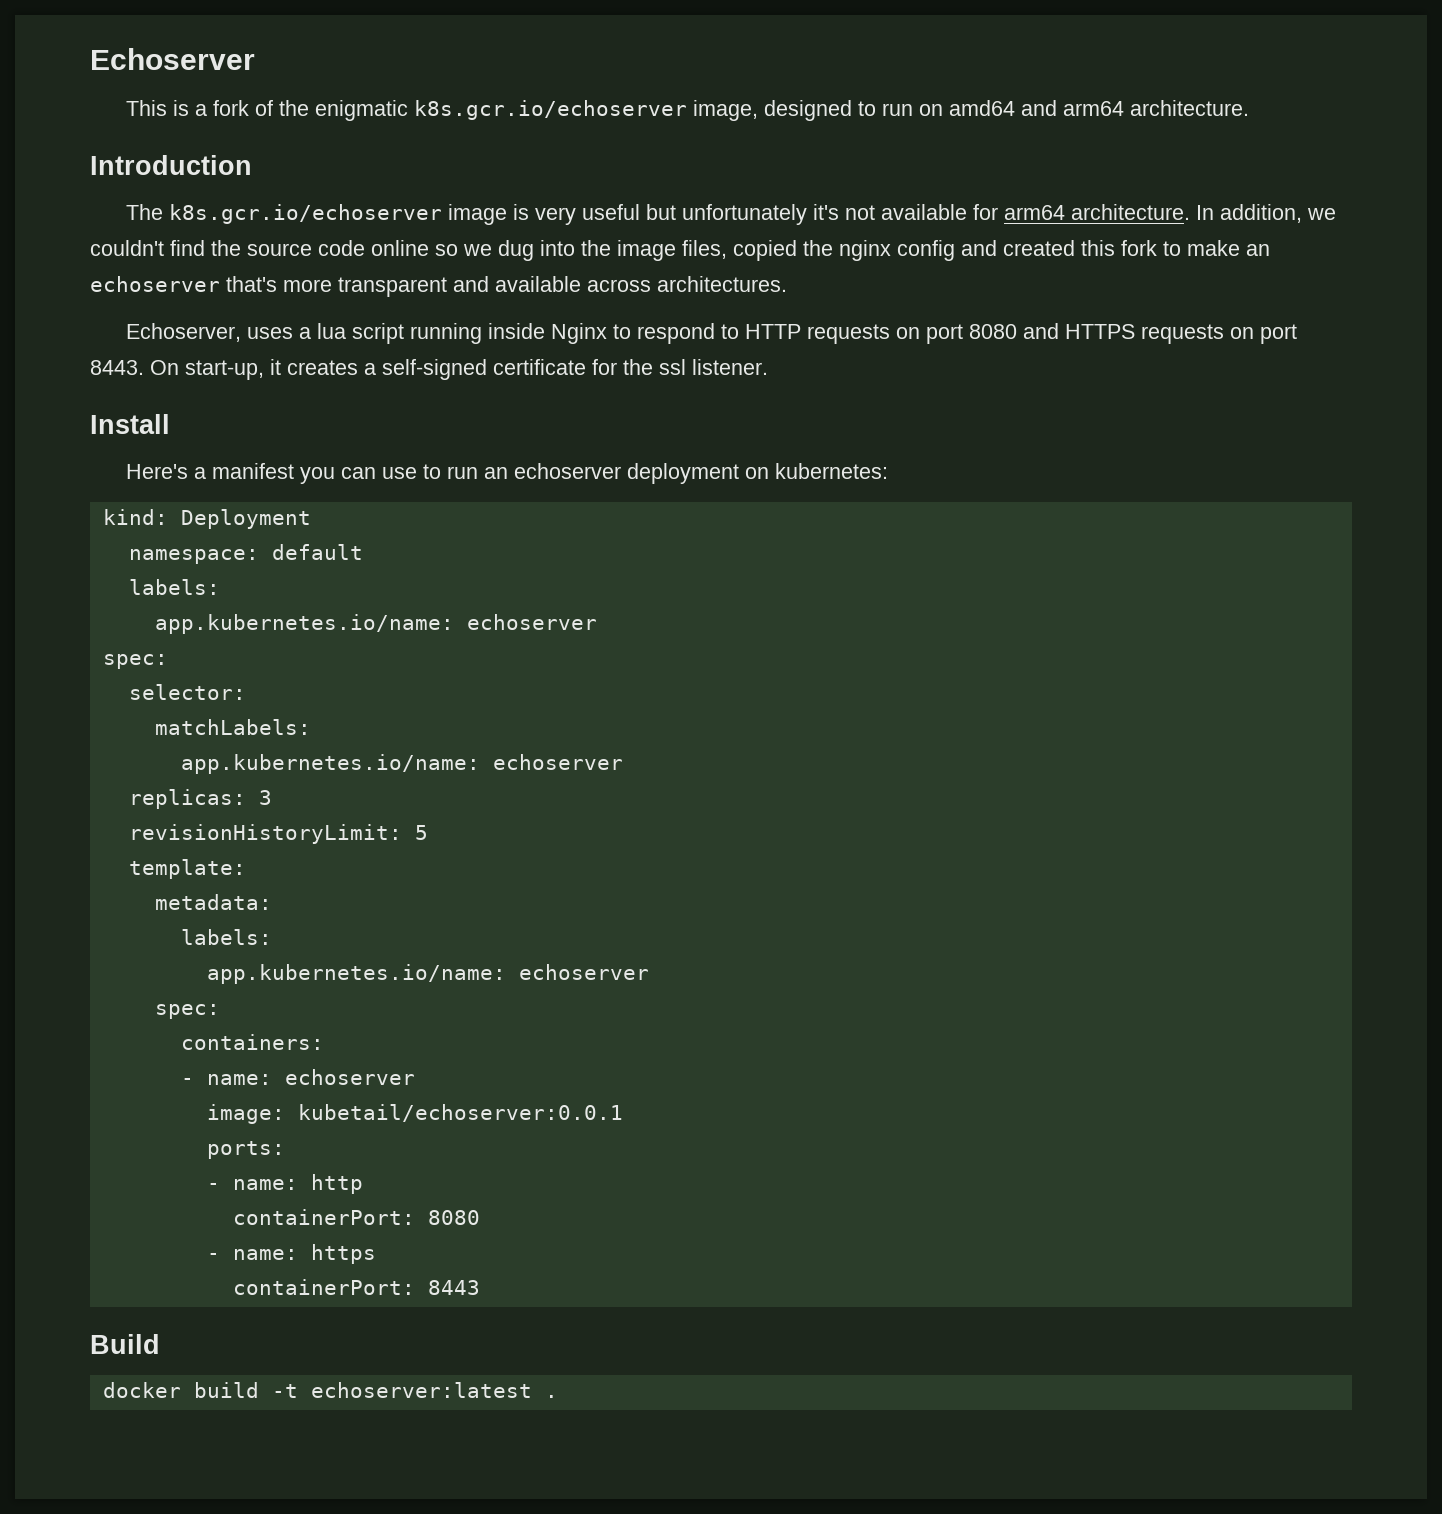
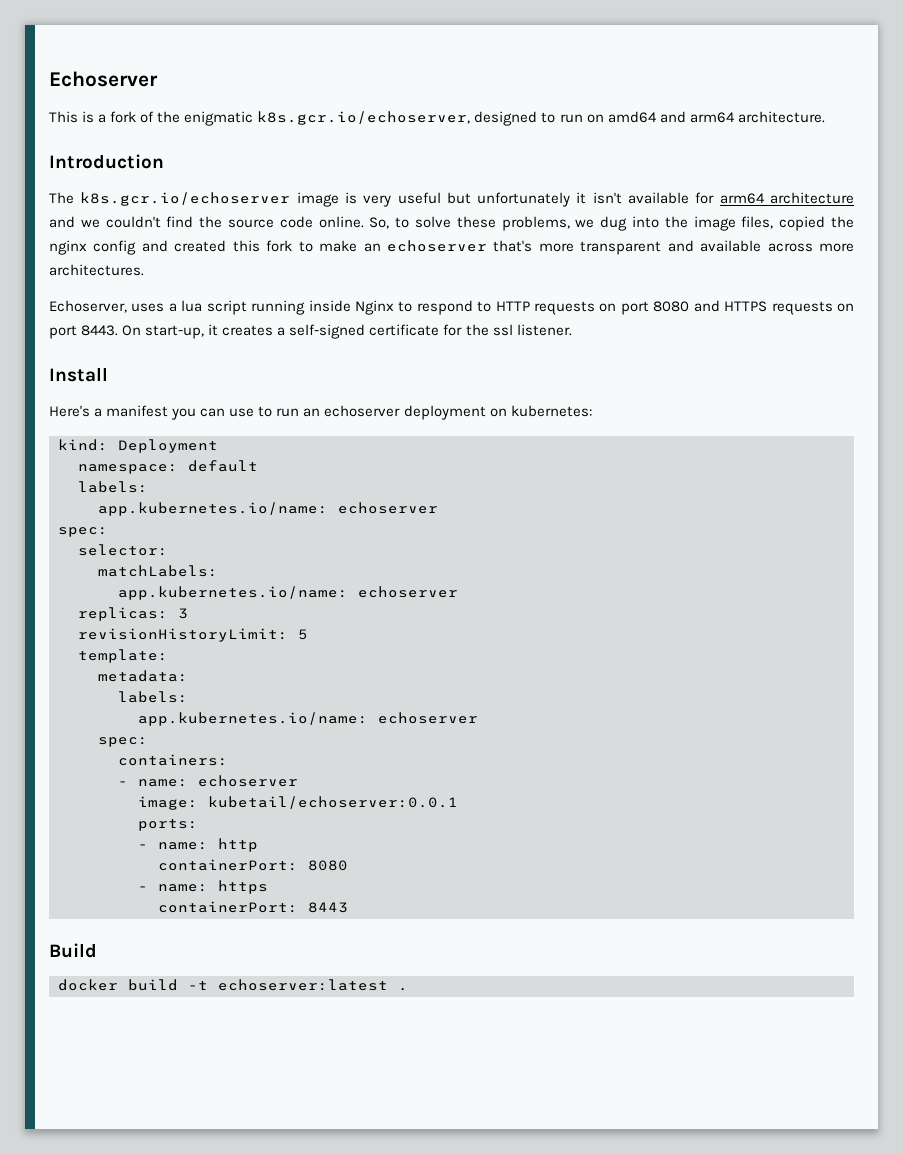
[413,100,758,121] k8s.gcr.io/echoserver image, -> [257,111,471,125] k8s.gcr.io/echoserver,
[812,204,875,220] it's not -> [576,192,622,204] it isn't
[1070,204,1302,223] architecture. In addition, -> [769,192,854,204] [49,216,75,228] architecture and
[371,240,458,256] online so -> [318,216,570,231] online. So, to solve these problems,
(651, 285) none -> [819,243,854,252] more

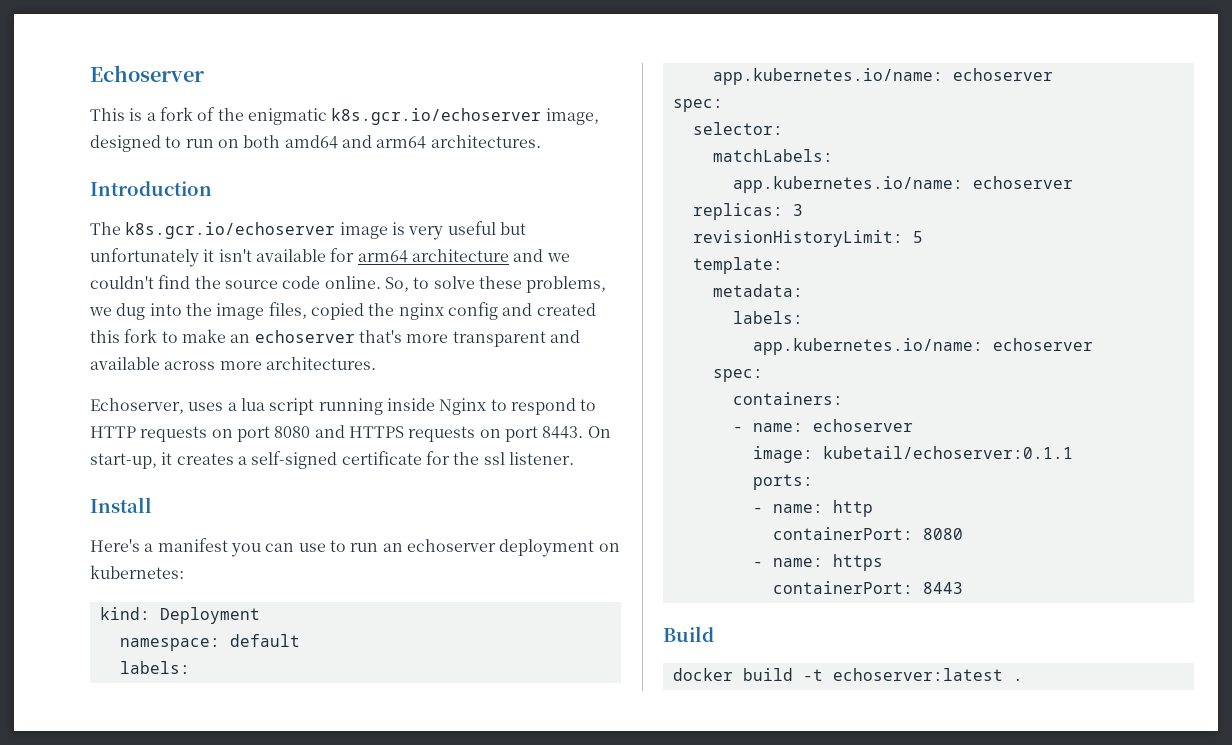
[257,111,471,125] k8s.gcr.io/echoserver, -> [331,108,599,125] k8s.gcr.io/echoserver image,
(604, 118) none -> [243,135,281,148] both
[737,111,825,123] architecture. -> [430,135,541,148] architectures.
[208,796,458,809] kubetail/echoserver:0.0.1 -> [822,446,1073,459] kubetail/echoserver:0.1.1

